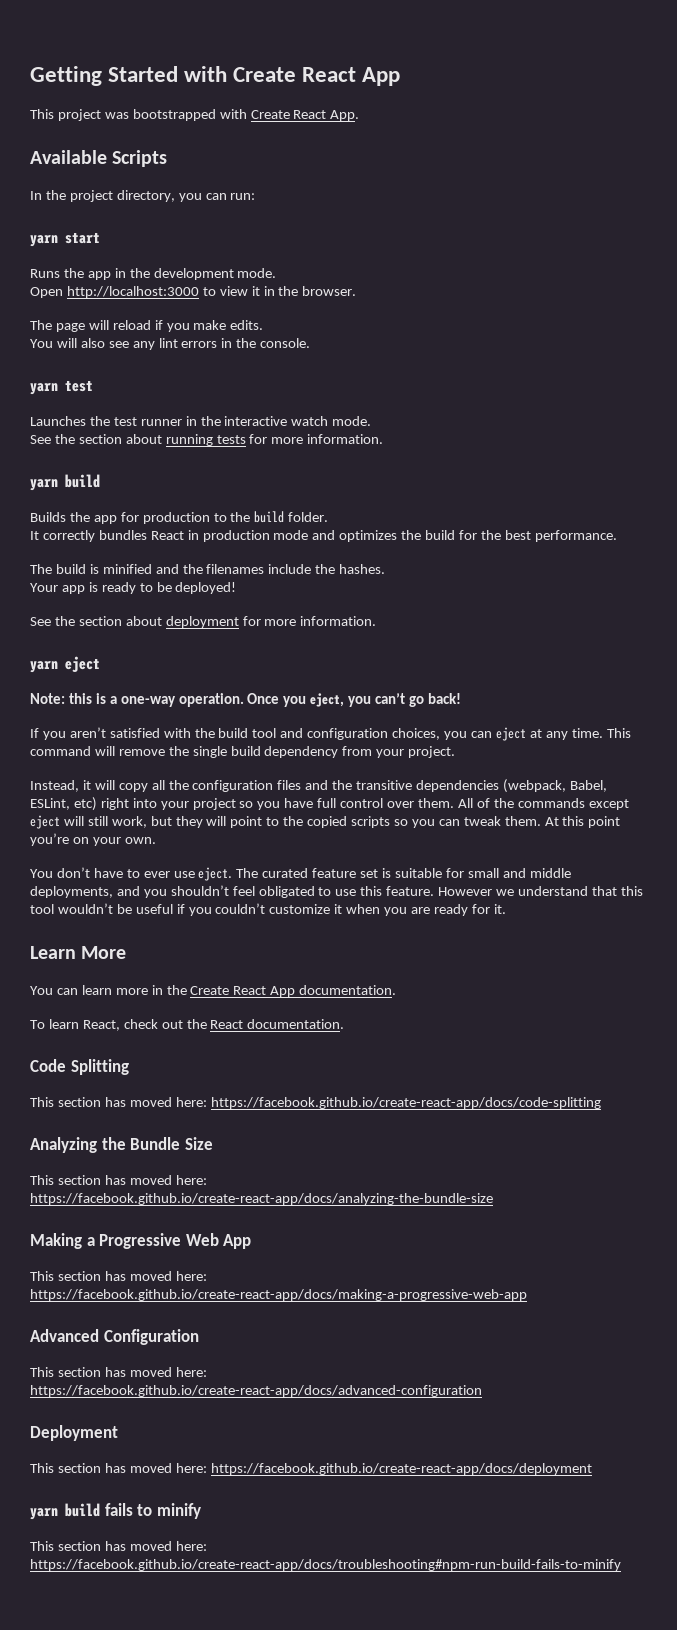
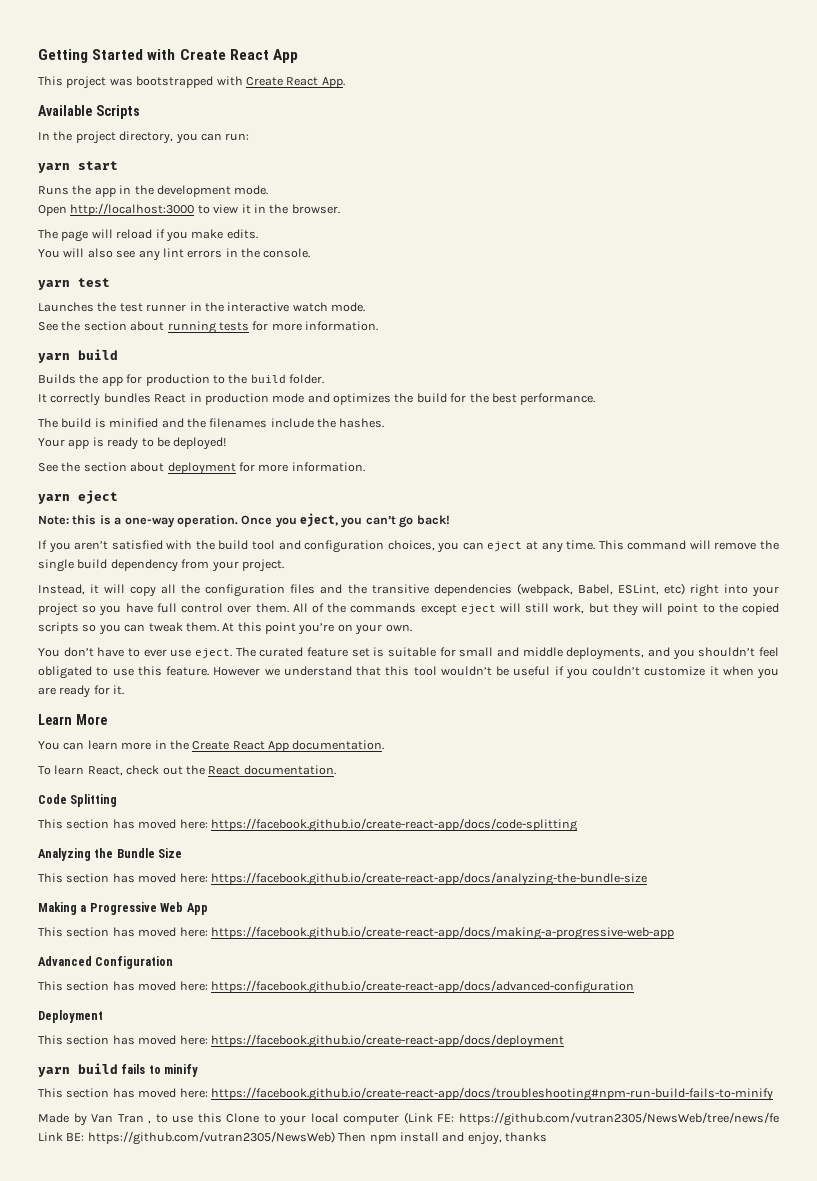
(621, 1565) none -> [38,1112,780,1126] [38,1131,547,1145] // Made by Van Tran , to use this Clone to your local computer (Link FE: https://github.com/vutran2305/NewsWeb/tree/news/fe Link BE: https://github.com/vutran2305/NewsWeb) Then npm install and enjoy, thanks

